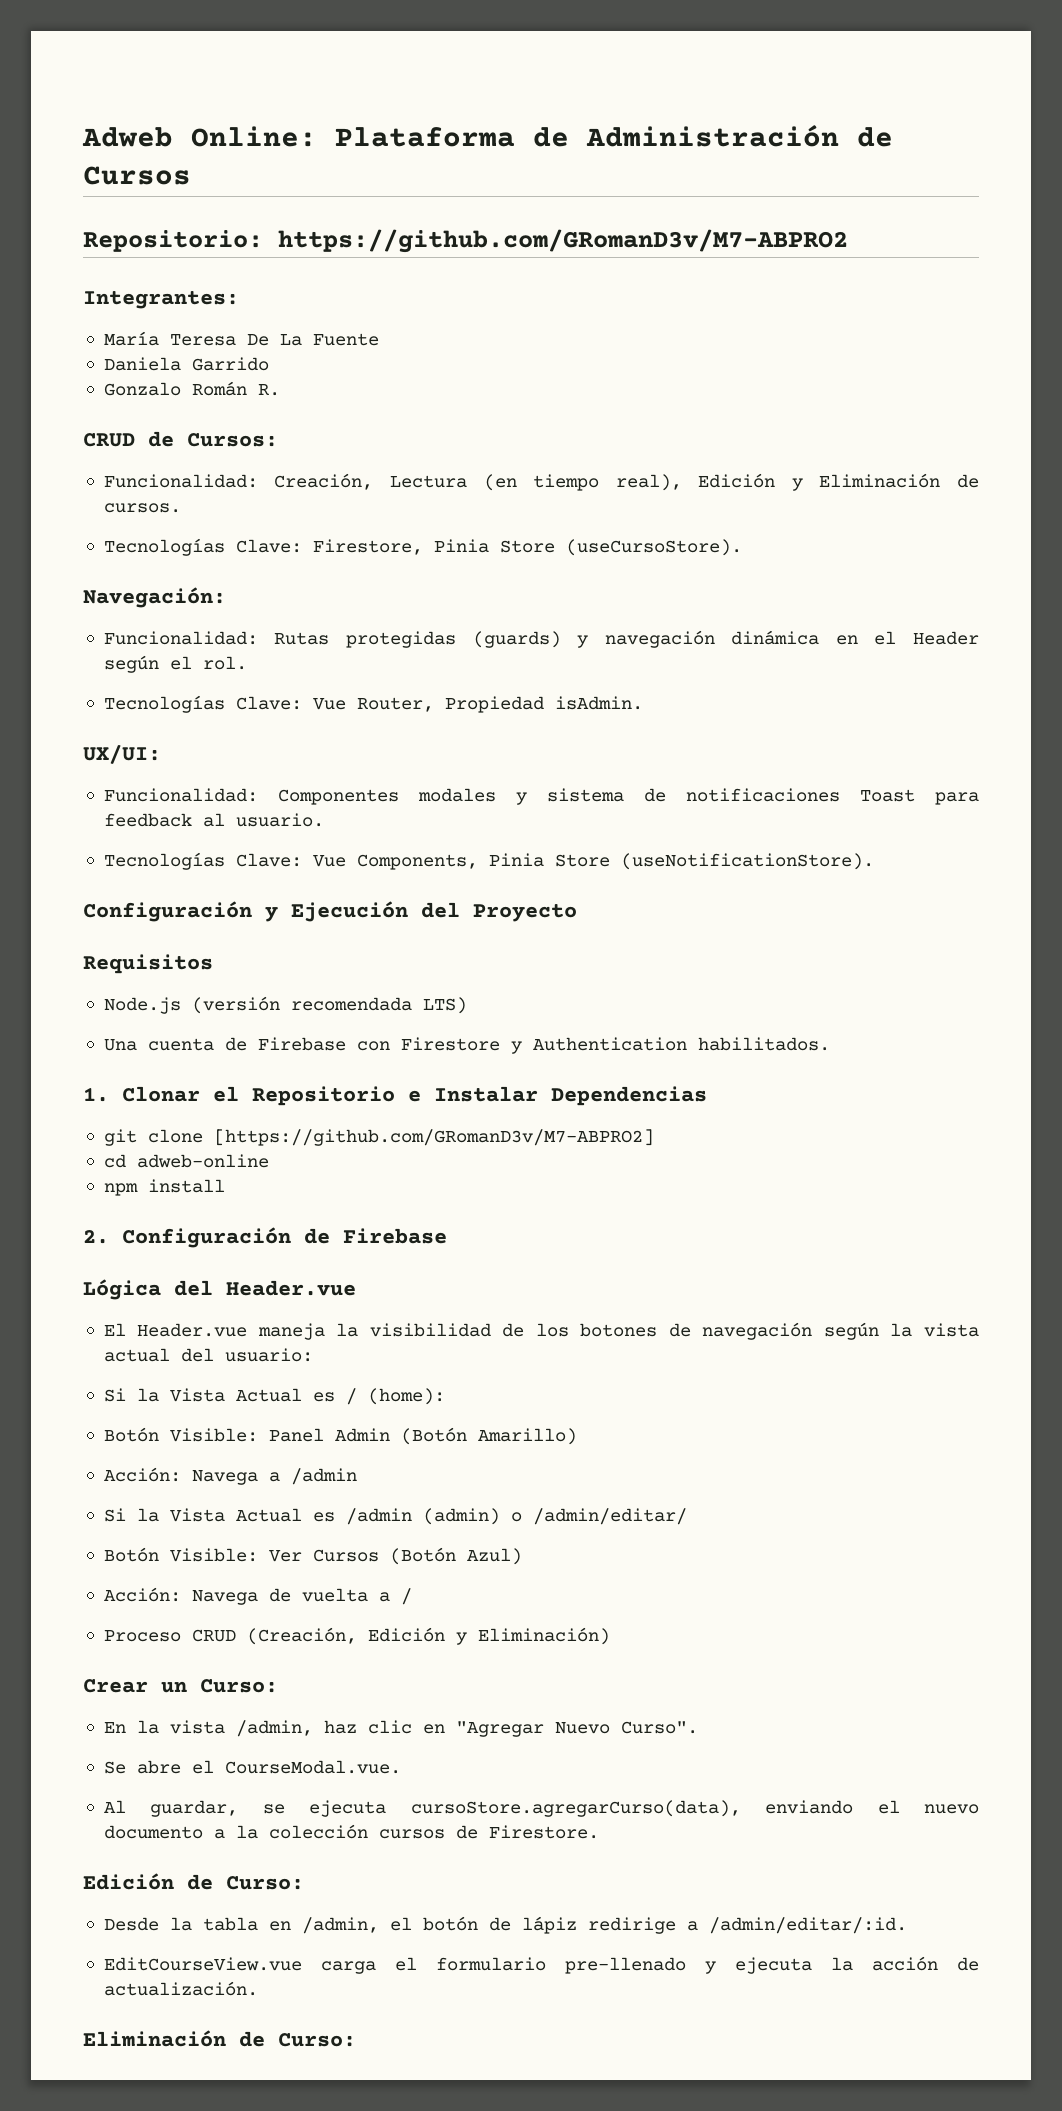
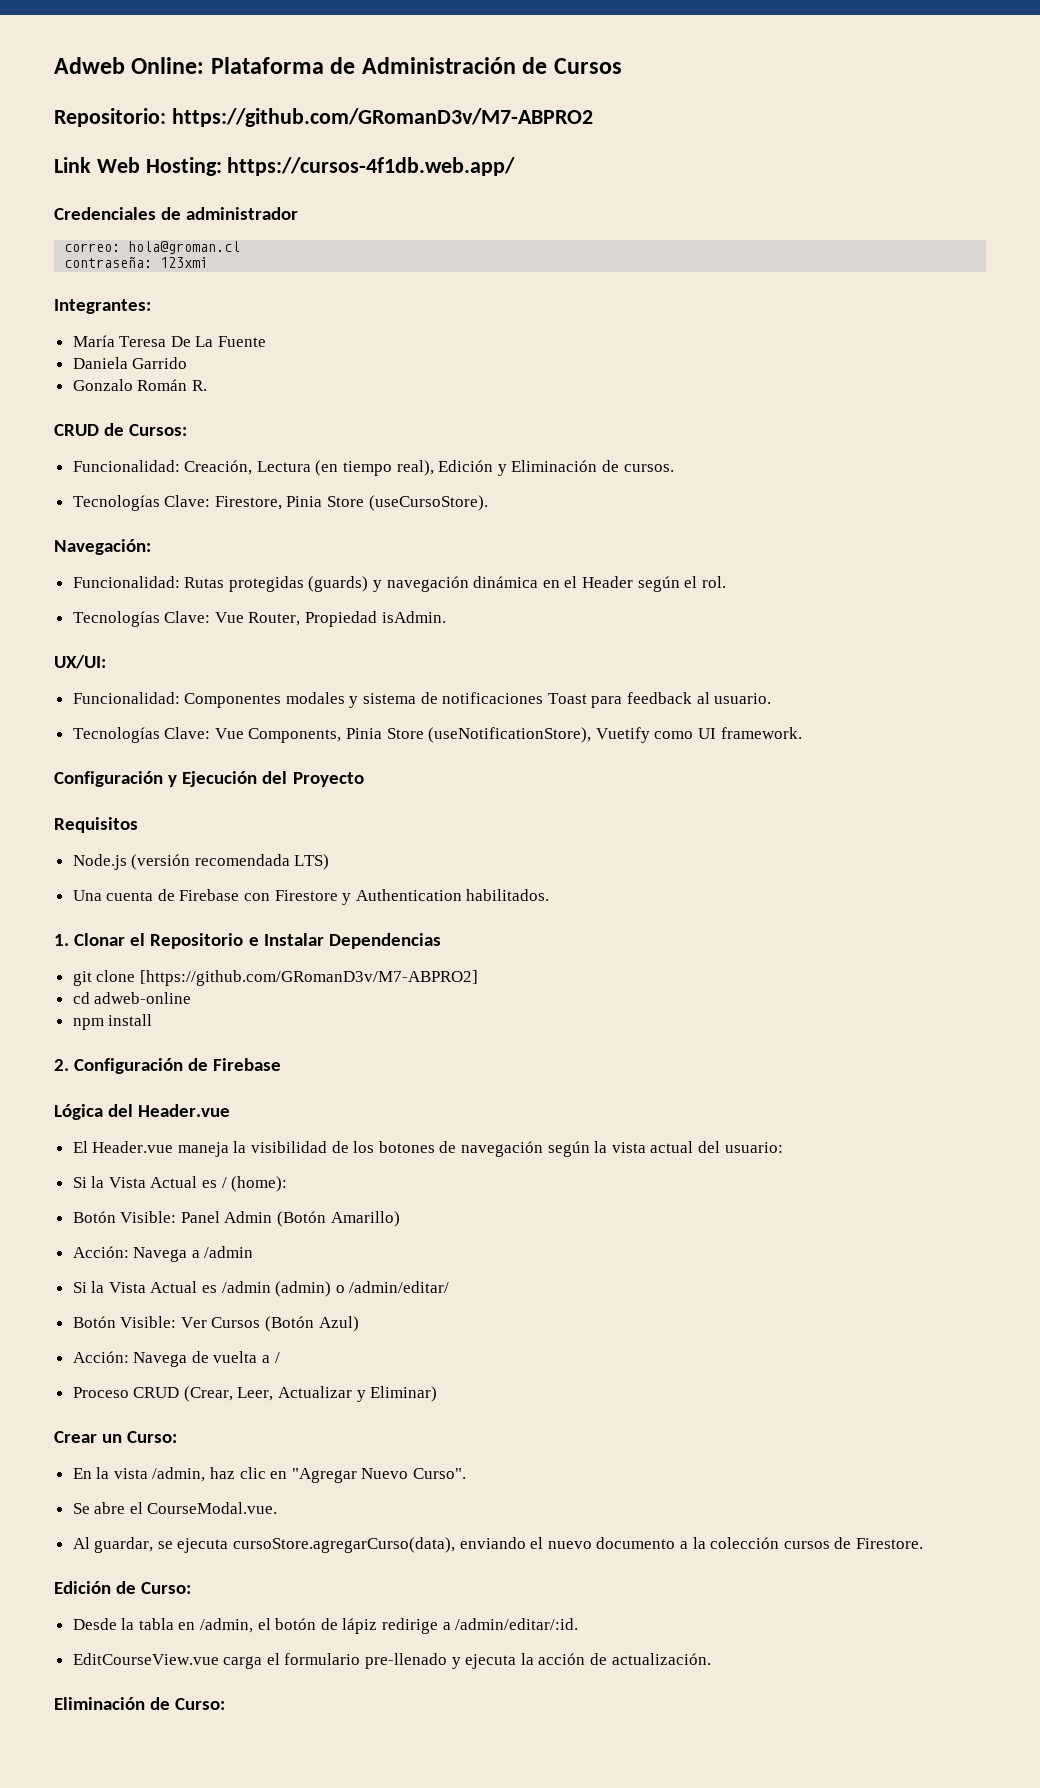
(848, 241) none -> [54,157,516,176] [54,207,299,220] [64,241,241,254] [64,257,209,268] // Link Web Hosting: https://cursos-4f1db.web.app/ // Credenciales de administrador // correo: hola@groman.cl // contraseña: 123xmi
[620,853,874,870] (useNotificationStore). -> [428,727,802,743] (useNotificationStore), Vuetify como UI framework.
[246,1627,610,1645] (Creación, Edición y Eliminación) -> [183,1386,438,1402] (Crear, Leer, Actualizar y Eliminar)

